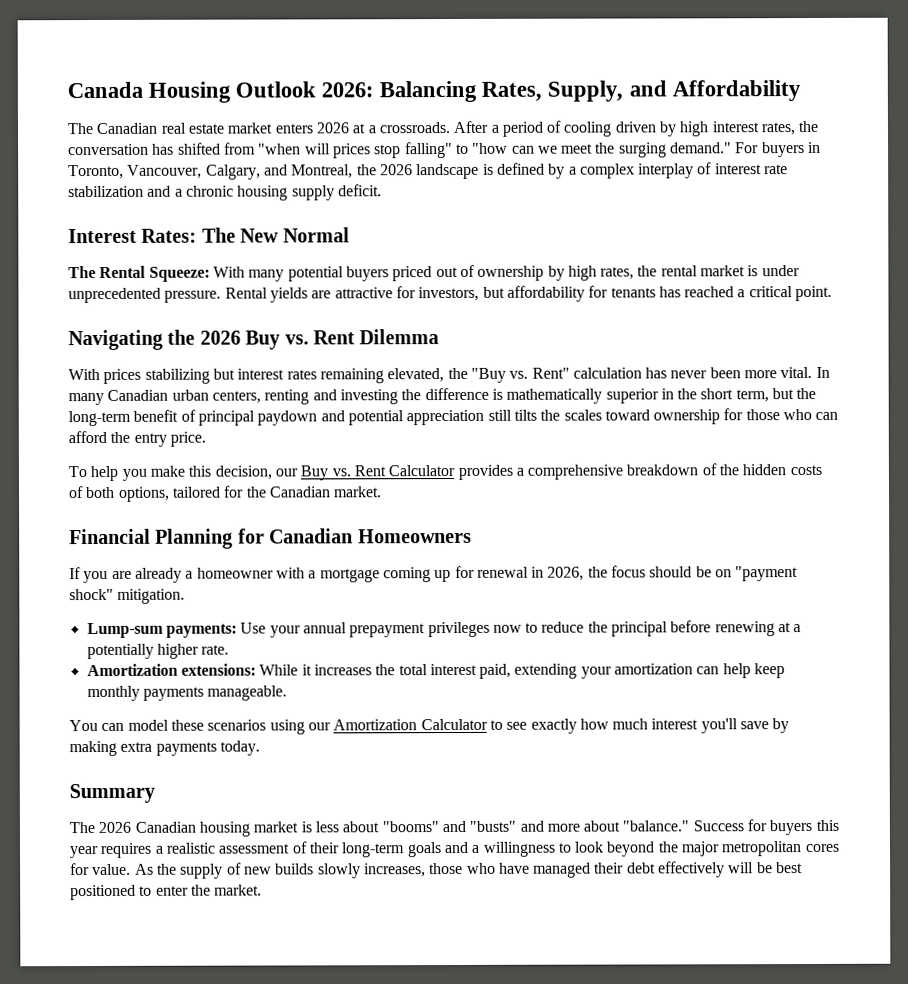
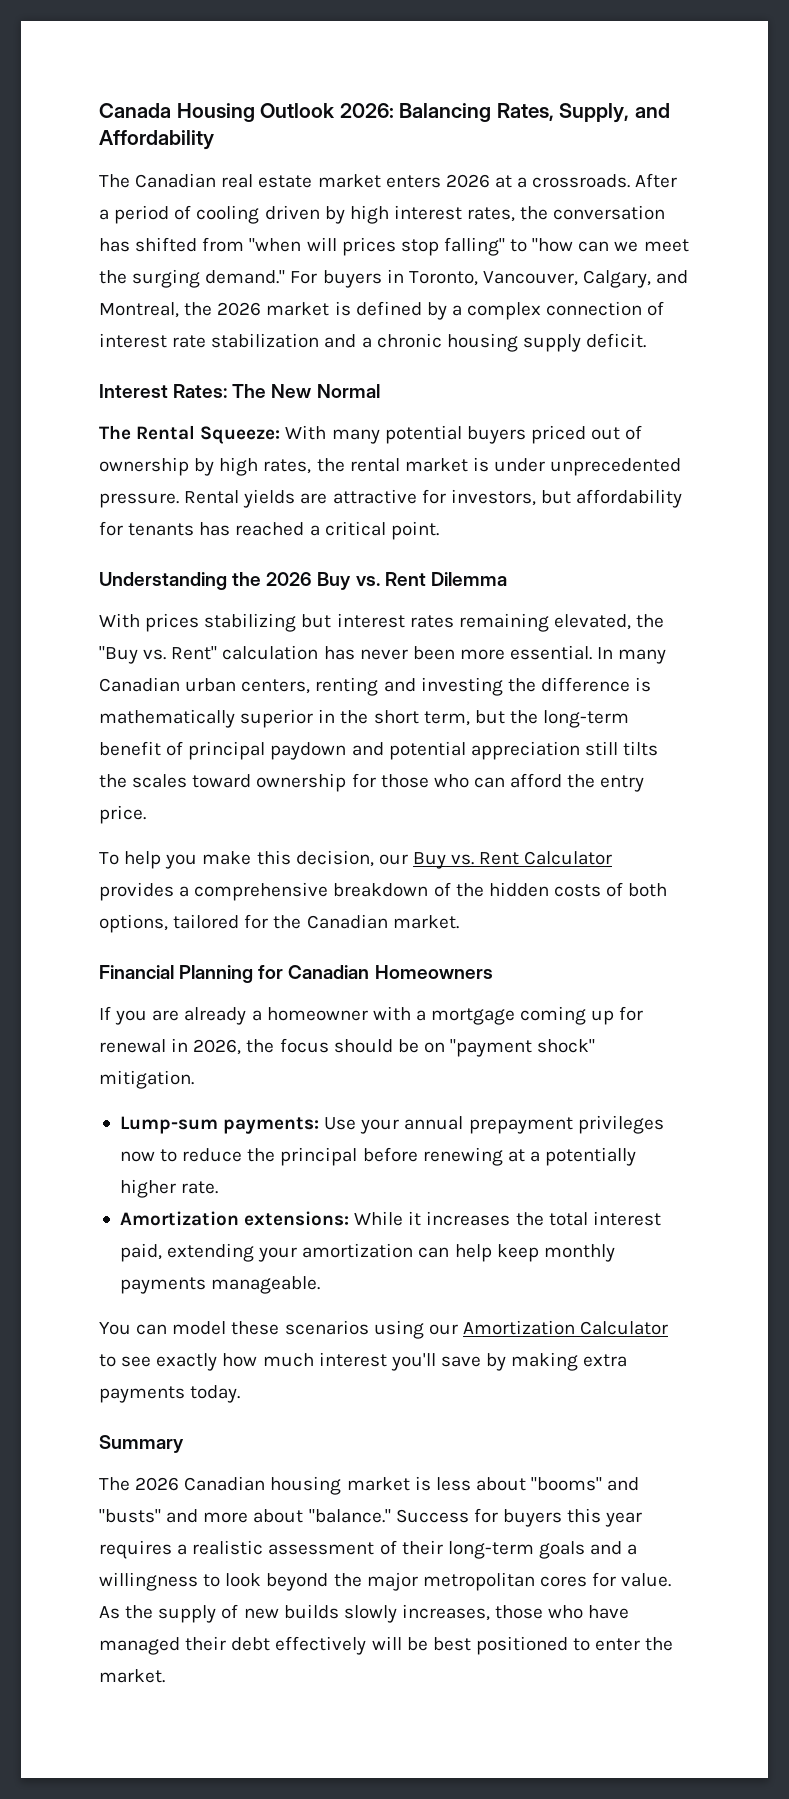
[416,163,480,180] landscape -> [266,302,330,316] market
[638,163,695,179] interplay -> [546,301,643,316] connection
[68,329,163,351] Navigating -> [99,572,227,590] Understanding
[780,366,813,379] vital. -> [510,645,593,660] essential.

